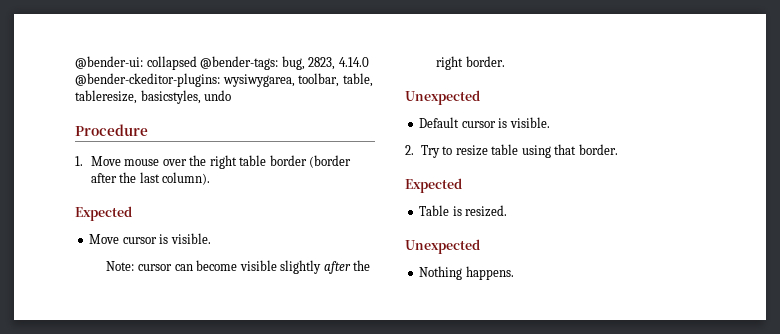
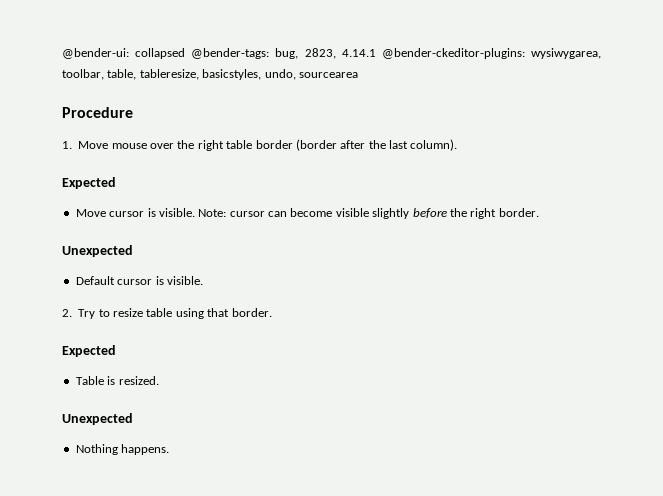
[338,57,369,67] 4.14.0 -> [341,49,376,57] 4.14.1
[204,90,232,101] undo -> [264,69,358,80] undo, sourcearea
(211, 238) // -> (195, 212) none
[323,261,351,274] after -> [412,208,447,218] before

